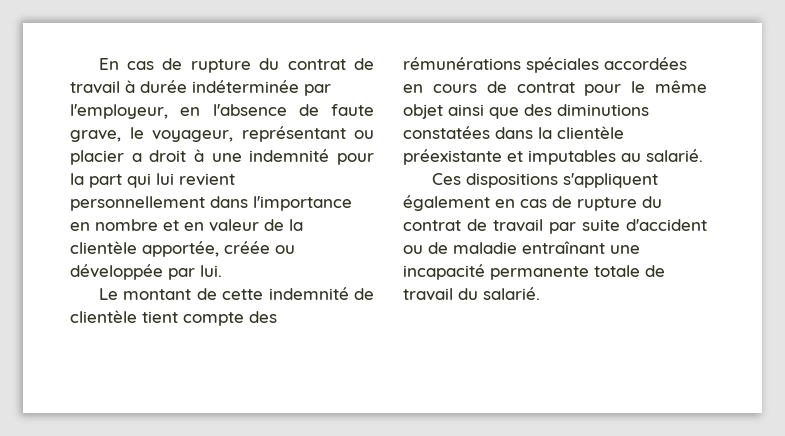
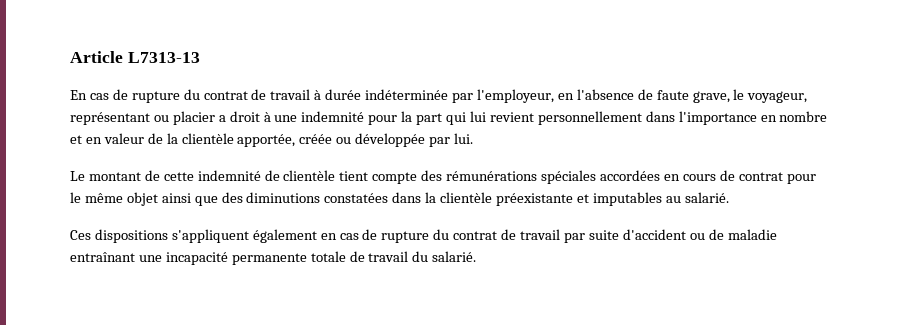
(98, 64) none -> [70,51,200,63] Article L7313-13 //

